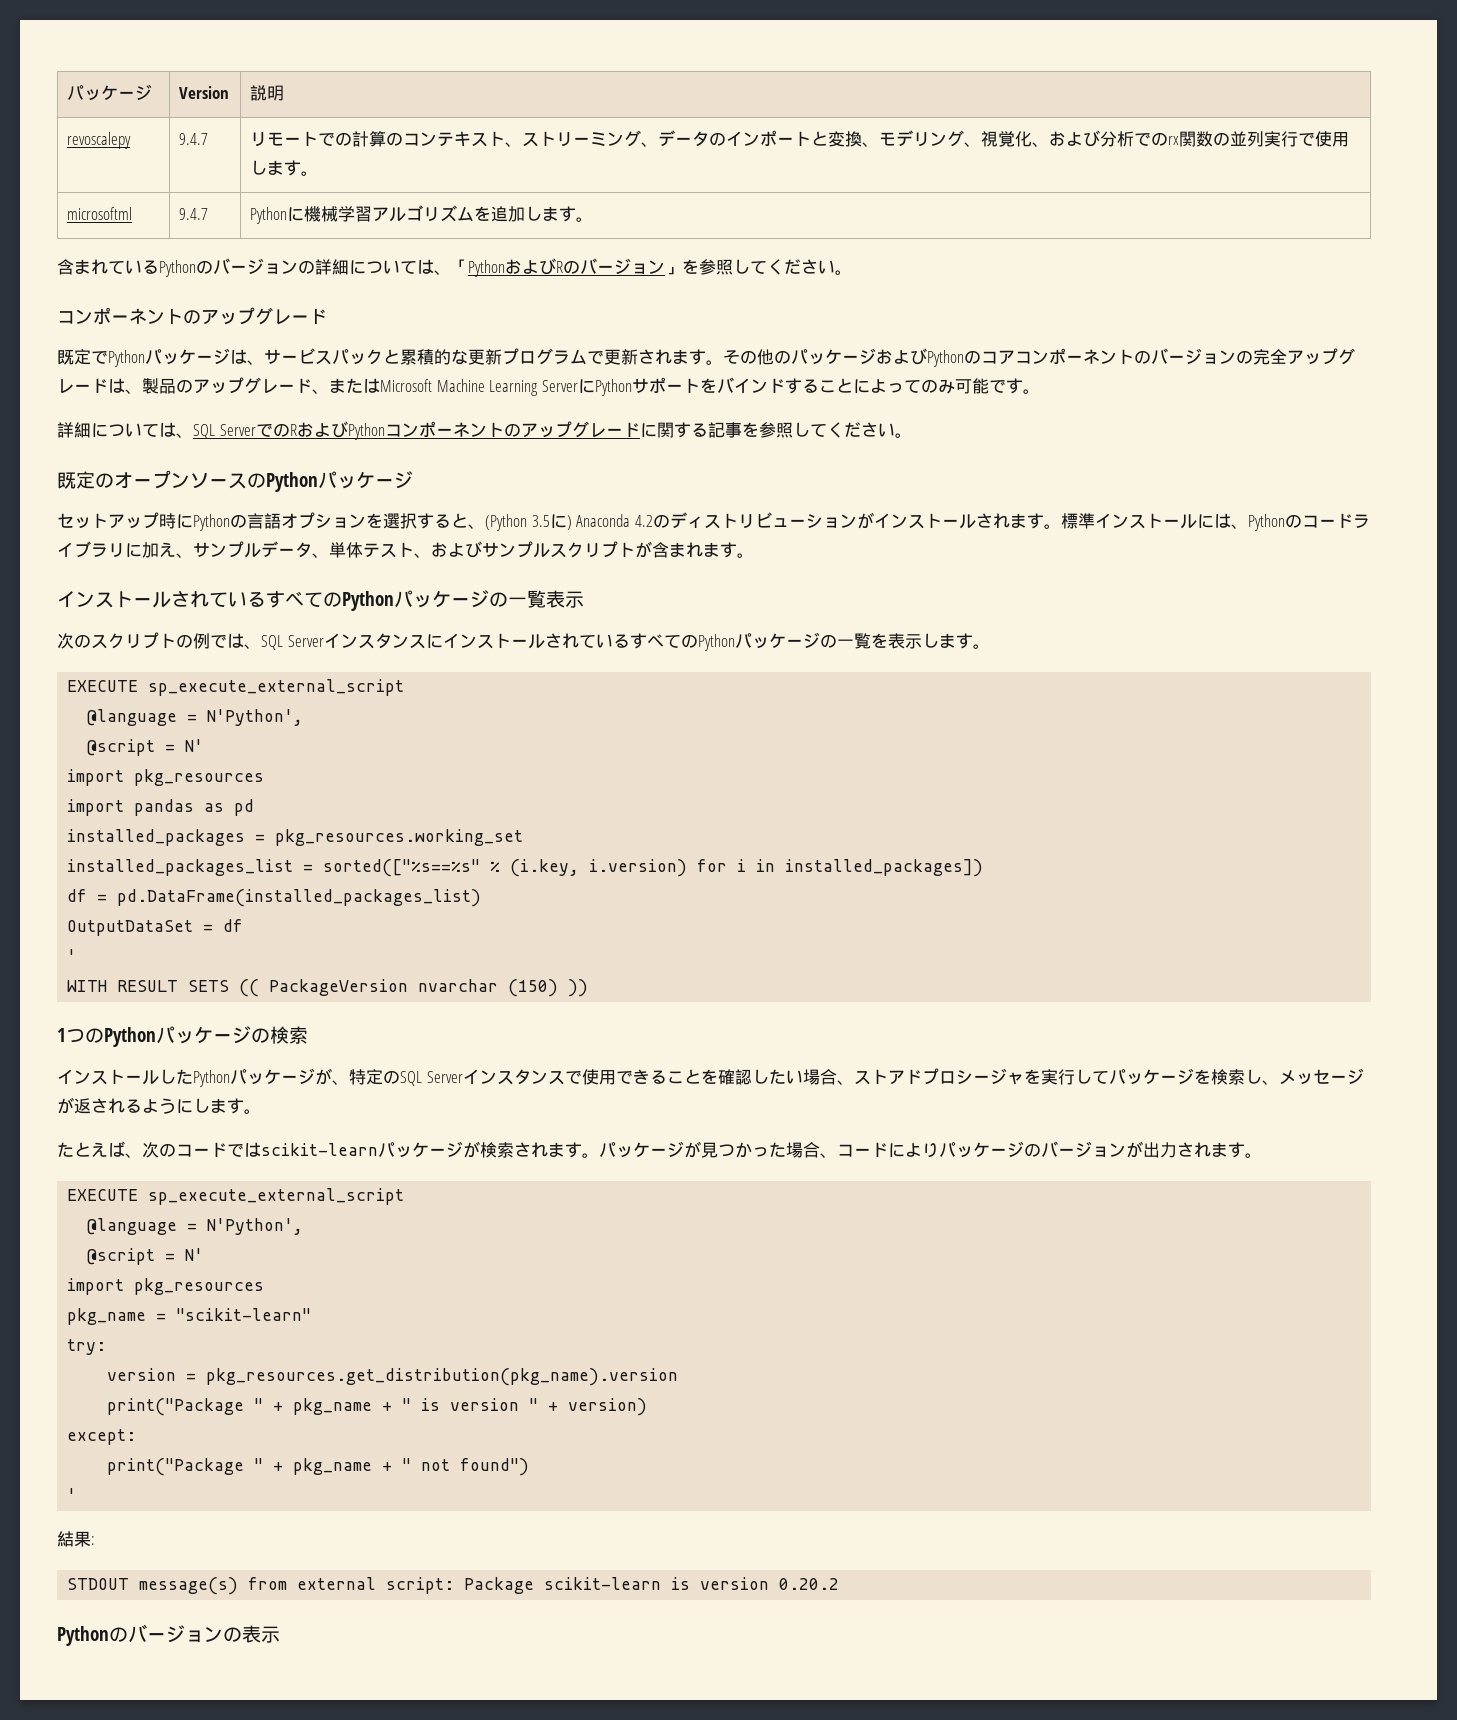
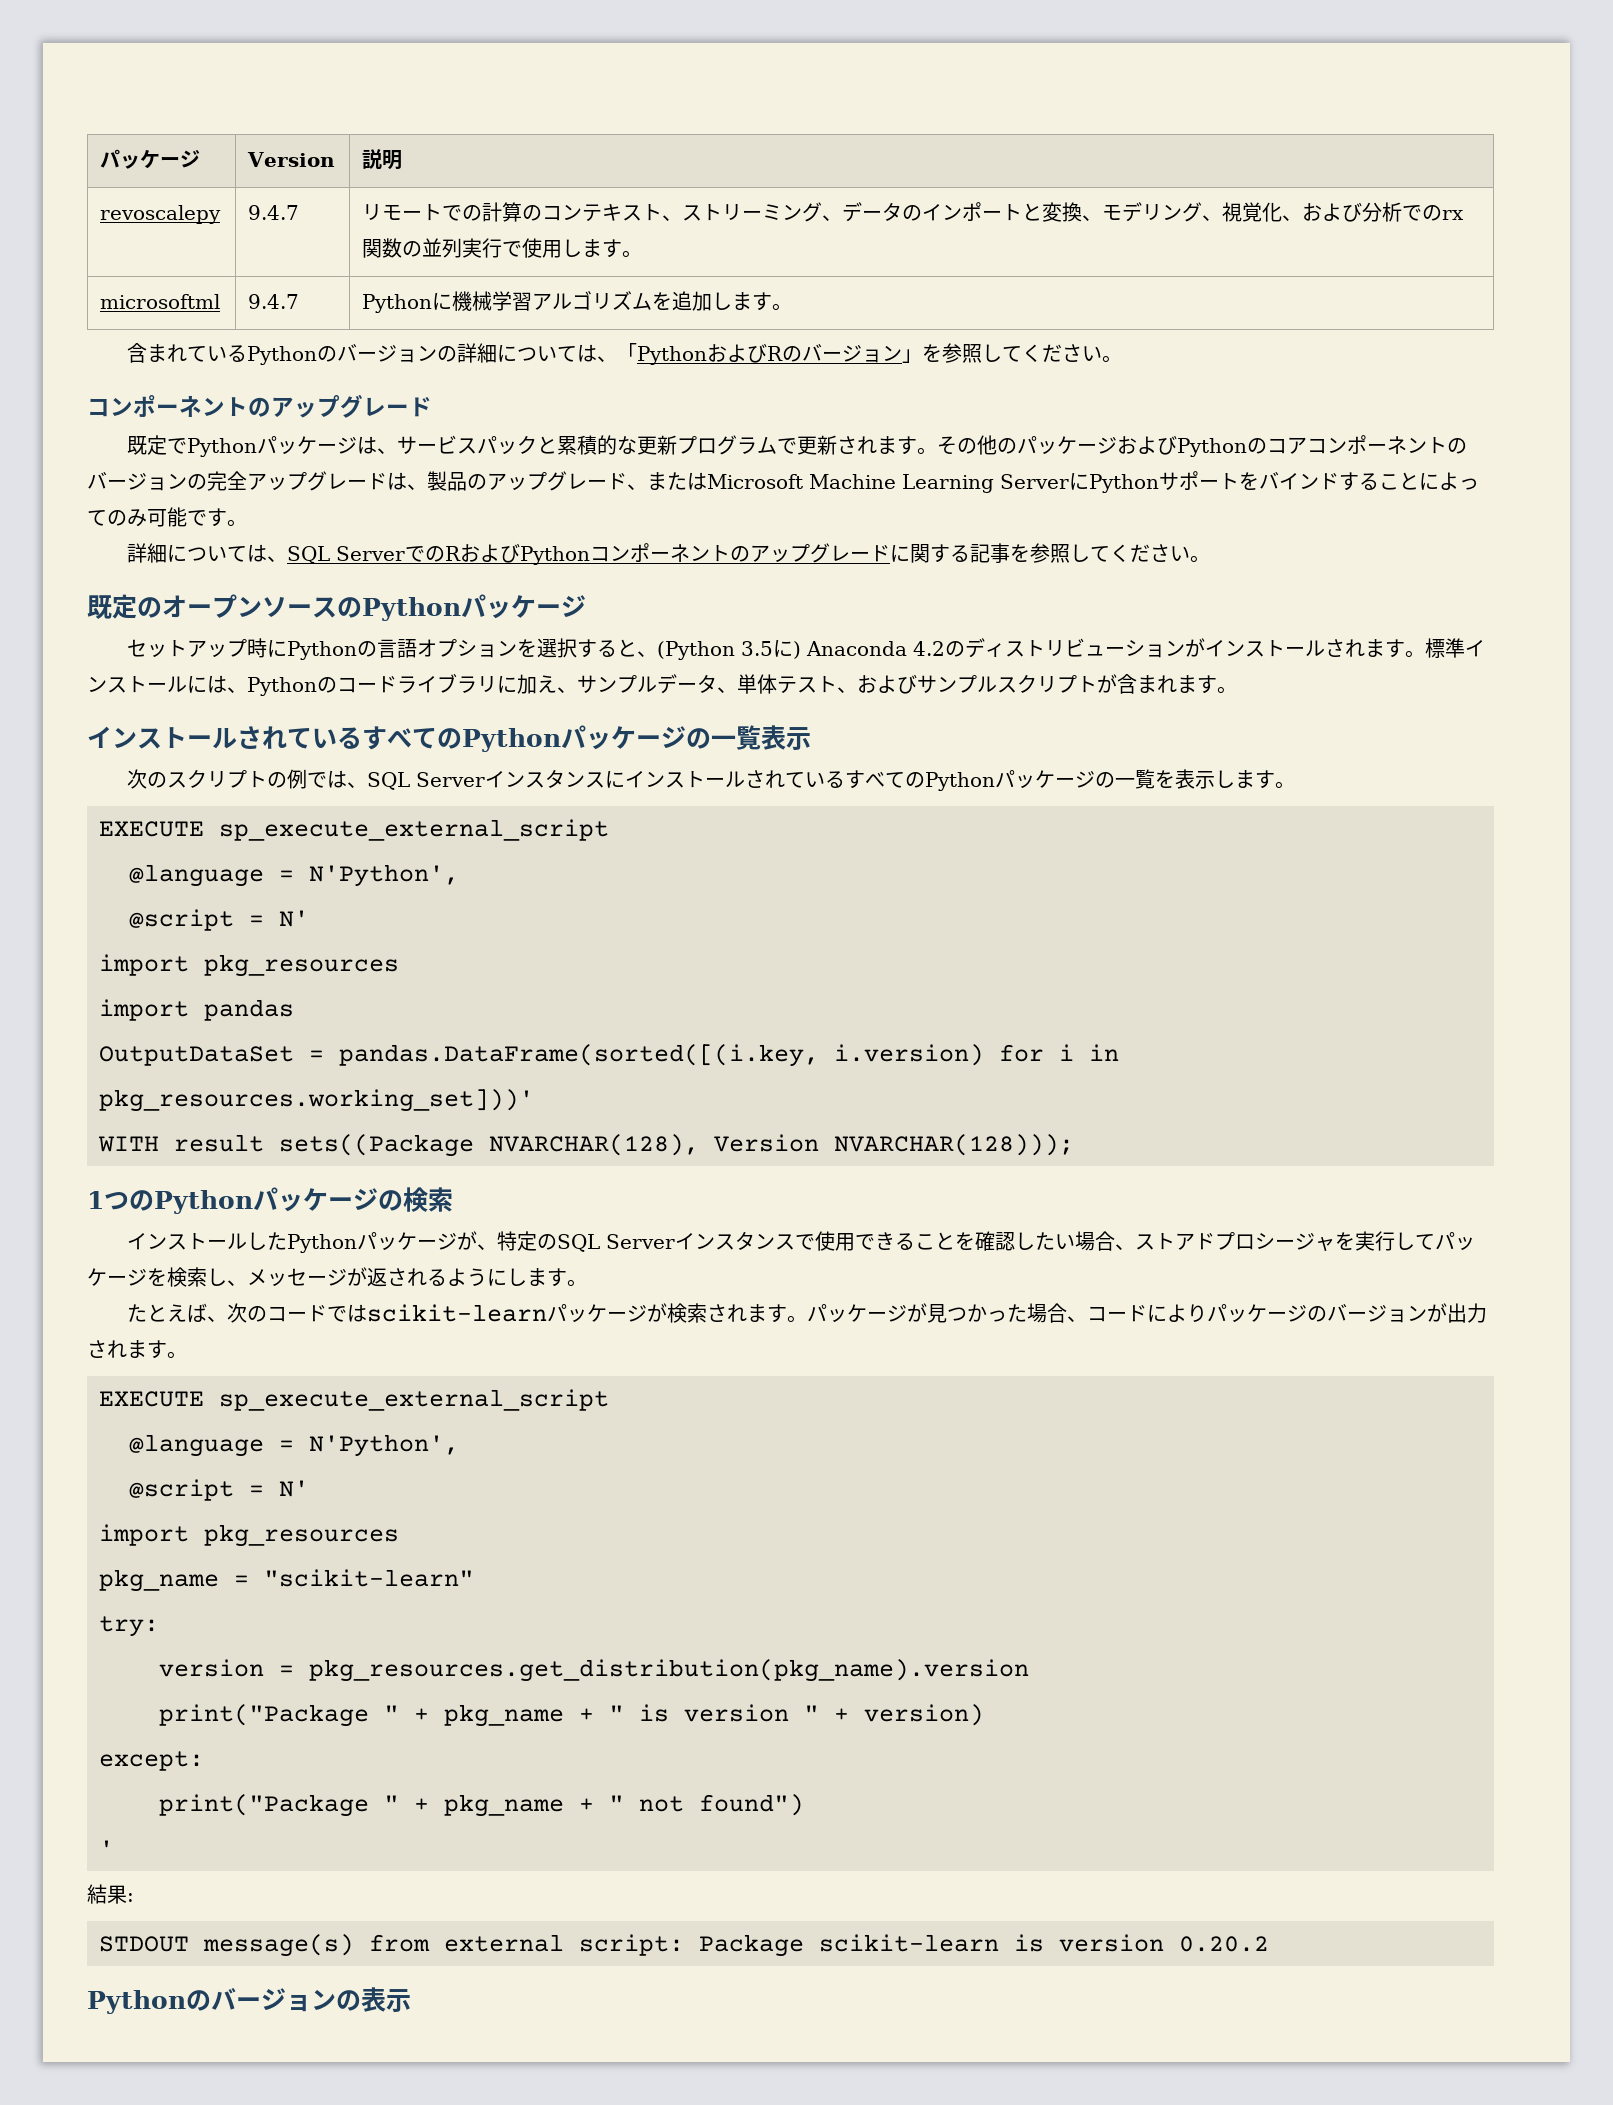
[204,799,255,816] [67,829,524,846] [67,859,984,877] [67,889,482,907] [67,919,244,936] [67,949,77,962] [67,979,589,997] as pd // installed_packages = pkg_resources.working_set // installed_packages_list = sorted(["%s==%s" % (i.key, i.version) for i in installed_packages]) // df = pd.DataFrame(installed_packages_list) // OutputDataSet = df // ' // WITH RESULT SETS (( PackageVersion nvarchar (150) )) -> [99,1044,1119,1067] [99,1089,534,1112] [98,1134,1074,1157] // OutputDataSet = pandas.DataFrame(sorted([(i.key, i.version) for i in pkg_resources.working_set]))' // WITH result sets((Package NVARCHAR(128), Version NVARCHAR(128)));

